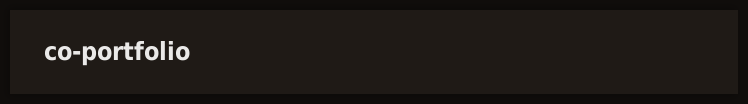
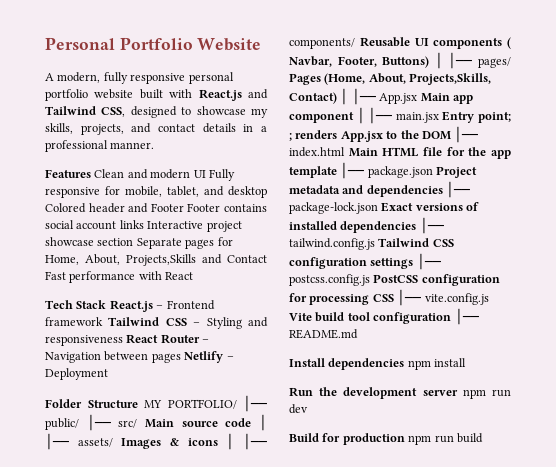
[44,41,190,66] co-portfolio -> [45,37,262,51] [45,72,234,84] [45,89,268,101] [45,106,268,118] [45,123,267,135] [45,140,155,152] [45,169,235,181] [45,186,267,198] [45,203,267,213] [45,220,242,232] [45,237,233,249] [45,254,267,266] [45,271,194,283] [45,300,215,312] [45,317,268,329] [45,334,210,346] [45,351,234,363] [45,368,108,380] [45,395,267,412] [45,414,267,431] [45,433,267,450] [289,37,511,49] [289,52,511,69] [289,73,492,85] [289,88,473,105] [289,107,511,124] [289,126,479,143] [289,147,511,159] [289,162,478,179] [289,181,471,198] [289,202,480,214] [289,217,444,234] [289,238,454,250] [289,253,441,270] [289,274,500,286] [289,289,489,306] [289,308,479,325] [289,329,358,339] [289,358,467,370] [289,387,511,399] [289,404,308,414] [289,433,483,445] Personal Portfolio Website // A modern, fully responsive personal portfolio website built with React.js and Tailwind CSS, designed to showcase my skills, projects, and contact details in a professional manner. // Features Clean and modern UI Fully responsive for mobile, tablet, and desktop Colored header and Footer Footer contains social account links Interactive project showcase section Separate pages for Home, About, Projects,Skills and Contact Fast performance with React // Tech Stack React.js – Frontend framework Tailwind CSS – Styling and responsiveness React Router – Navigation between pages Netlify – Deployment // Folder Structure MY PORTFOLIO/ │── public/ │── src/ Main source code │ │── assets/ Images & icons │ │── components/ Reusable UI components ( Navbar, Footer, Buttons) │ │── pages/ Pages (Home, About, Projects,Skills, Contact) │ │── App.jsx Main app component │ │── main.jsx Entry point; ; renders App.jsx to the DOM │── index.html Main HTML file for the app template │── package.json Project metadata and dependencies │── package-lock.json Exact versions of installed dependencies │── tailwind.config.js Tailwind CSS configuration settings │── postcss.config.js PostCSS configuration for processing CSS │── vite.config.js Vite build tool configuration │── README.md // Install dependencies npm install // Run the development server npm run dev // Build for production npm run build

